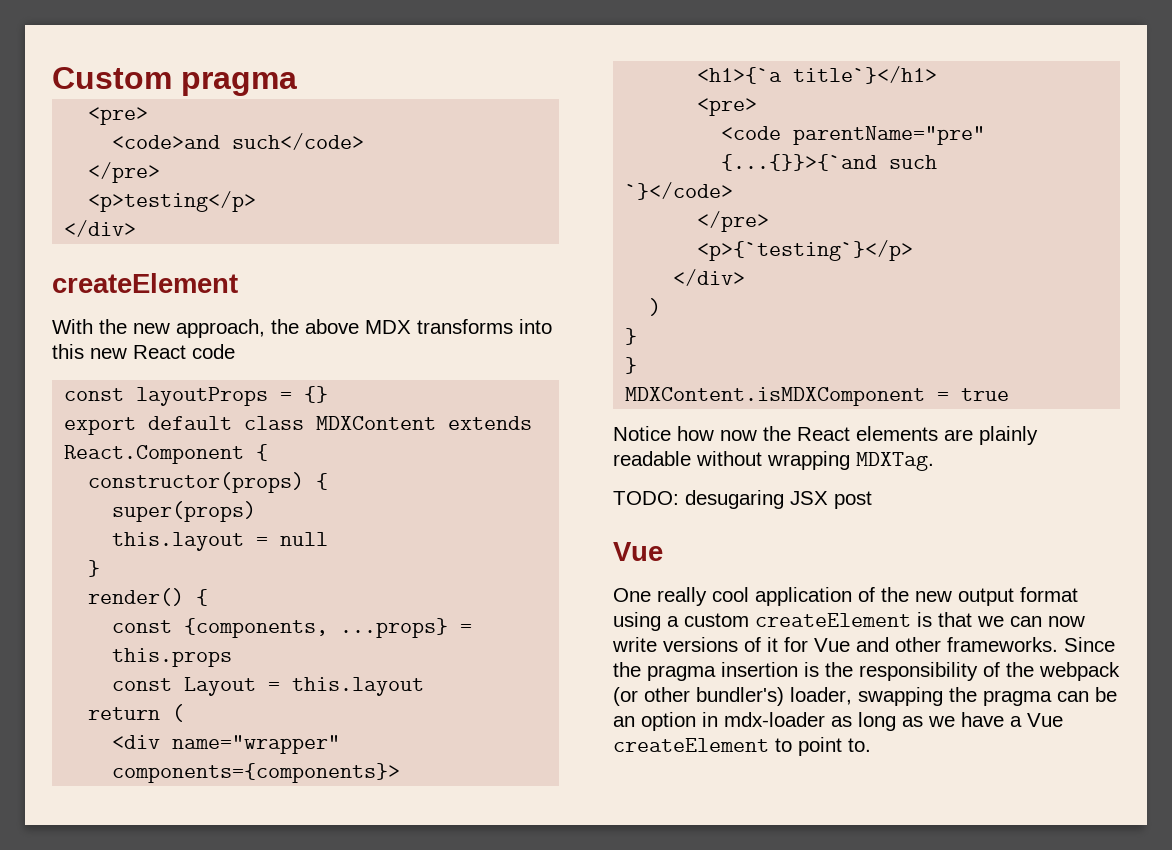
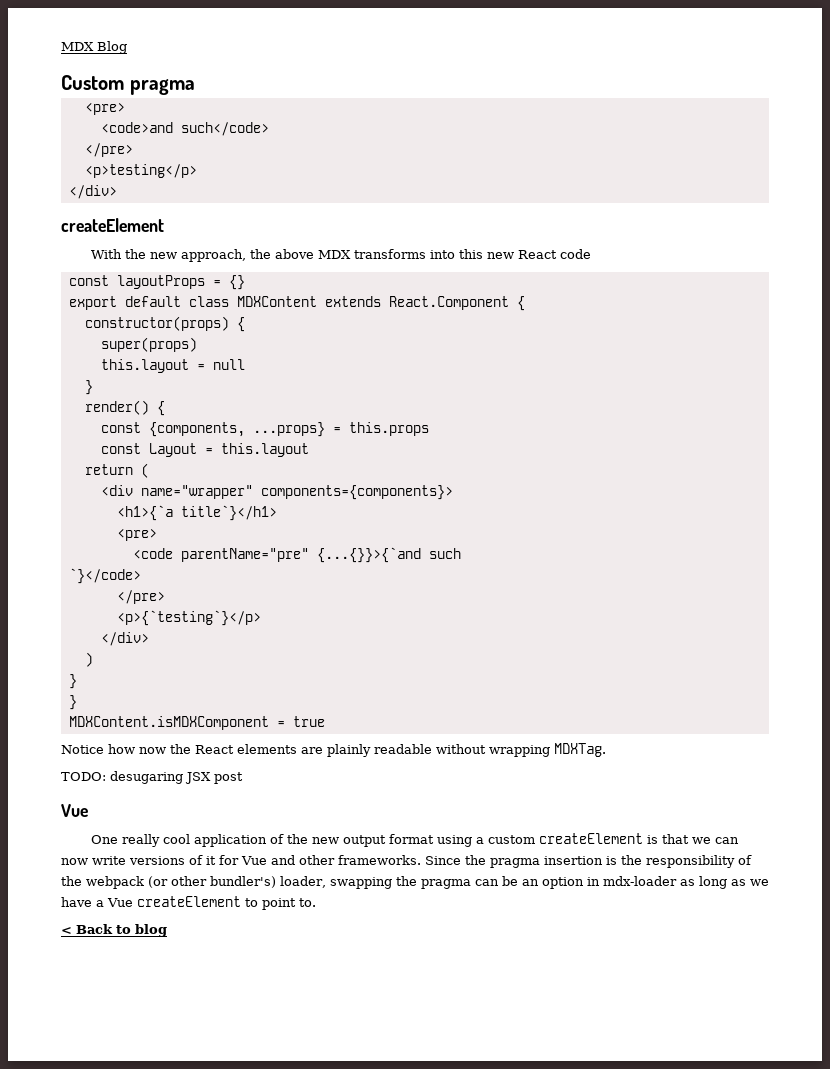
(52, 78) none -> [61,41,127,54] MDX Blog //
(871, 745) none -> [61,924,167,937] // < Back to blog

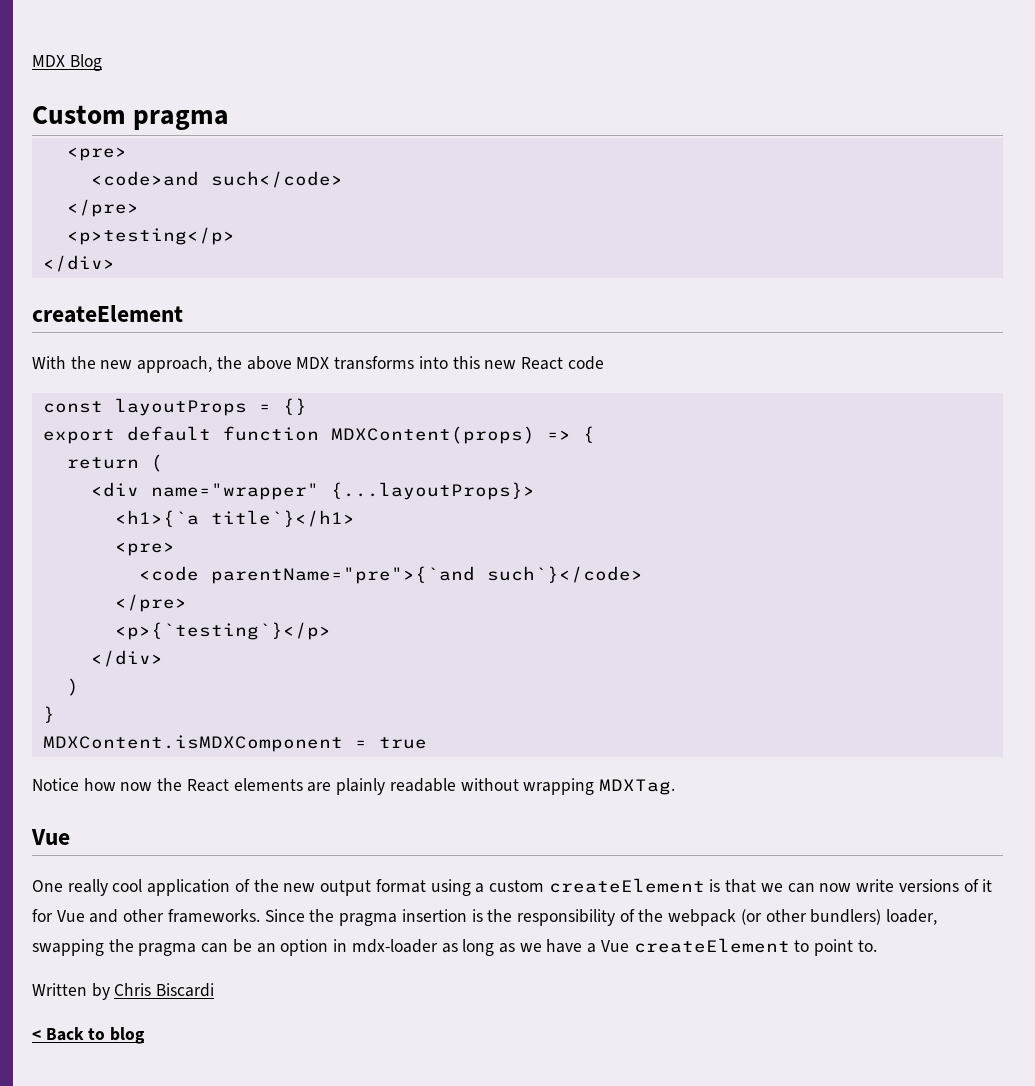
[188,296,525,311] [84,316,245,332] [100,337,197,352] [100,359,245,373] [84,380,93,395] [84,400,165,416] [100,422,429,437] [100,443,309,457] class MDXContent extends React.Component { // constructor(props) { // super(props) // this.layout = null // } // render() { // const {components, ...props} = this.props // const Layout = this.layout -> [222,426,595,444] function MDXContent(props) => {
[260,485,453,500] components={components}> -> [330,482,535,500] {...layoutProps}>
[180,547,461,563] [68,568,141,584] parentName="pre" {...{}}>{`and such // `}</code> -> [210,566,643,584] parentName="pre">{`and such`}</code>
[68,695,77,710] // } -> (55, 714) none
[61,771,243,784] // TODO: desugaring JSX post -> (675, 787) none
[210,876,276,888] bundler's) -> [810,909,882,925] bundlers)
(316, 902) none -> [32,983,215,1000] // Written by Chris Biscardi

